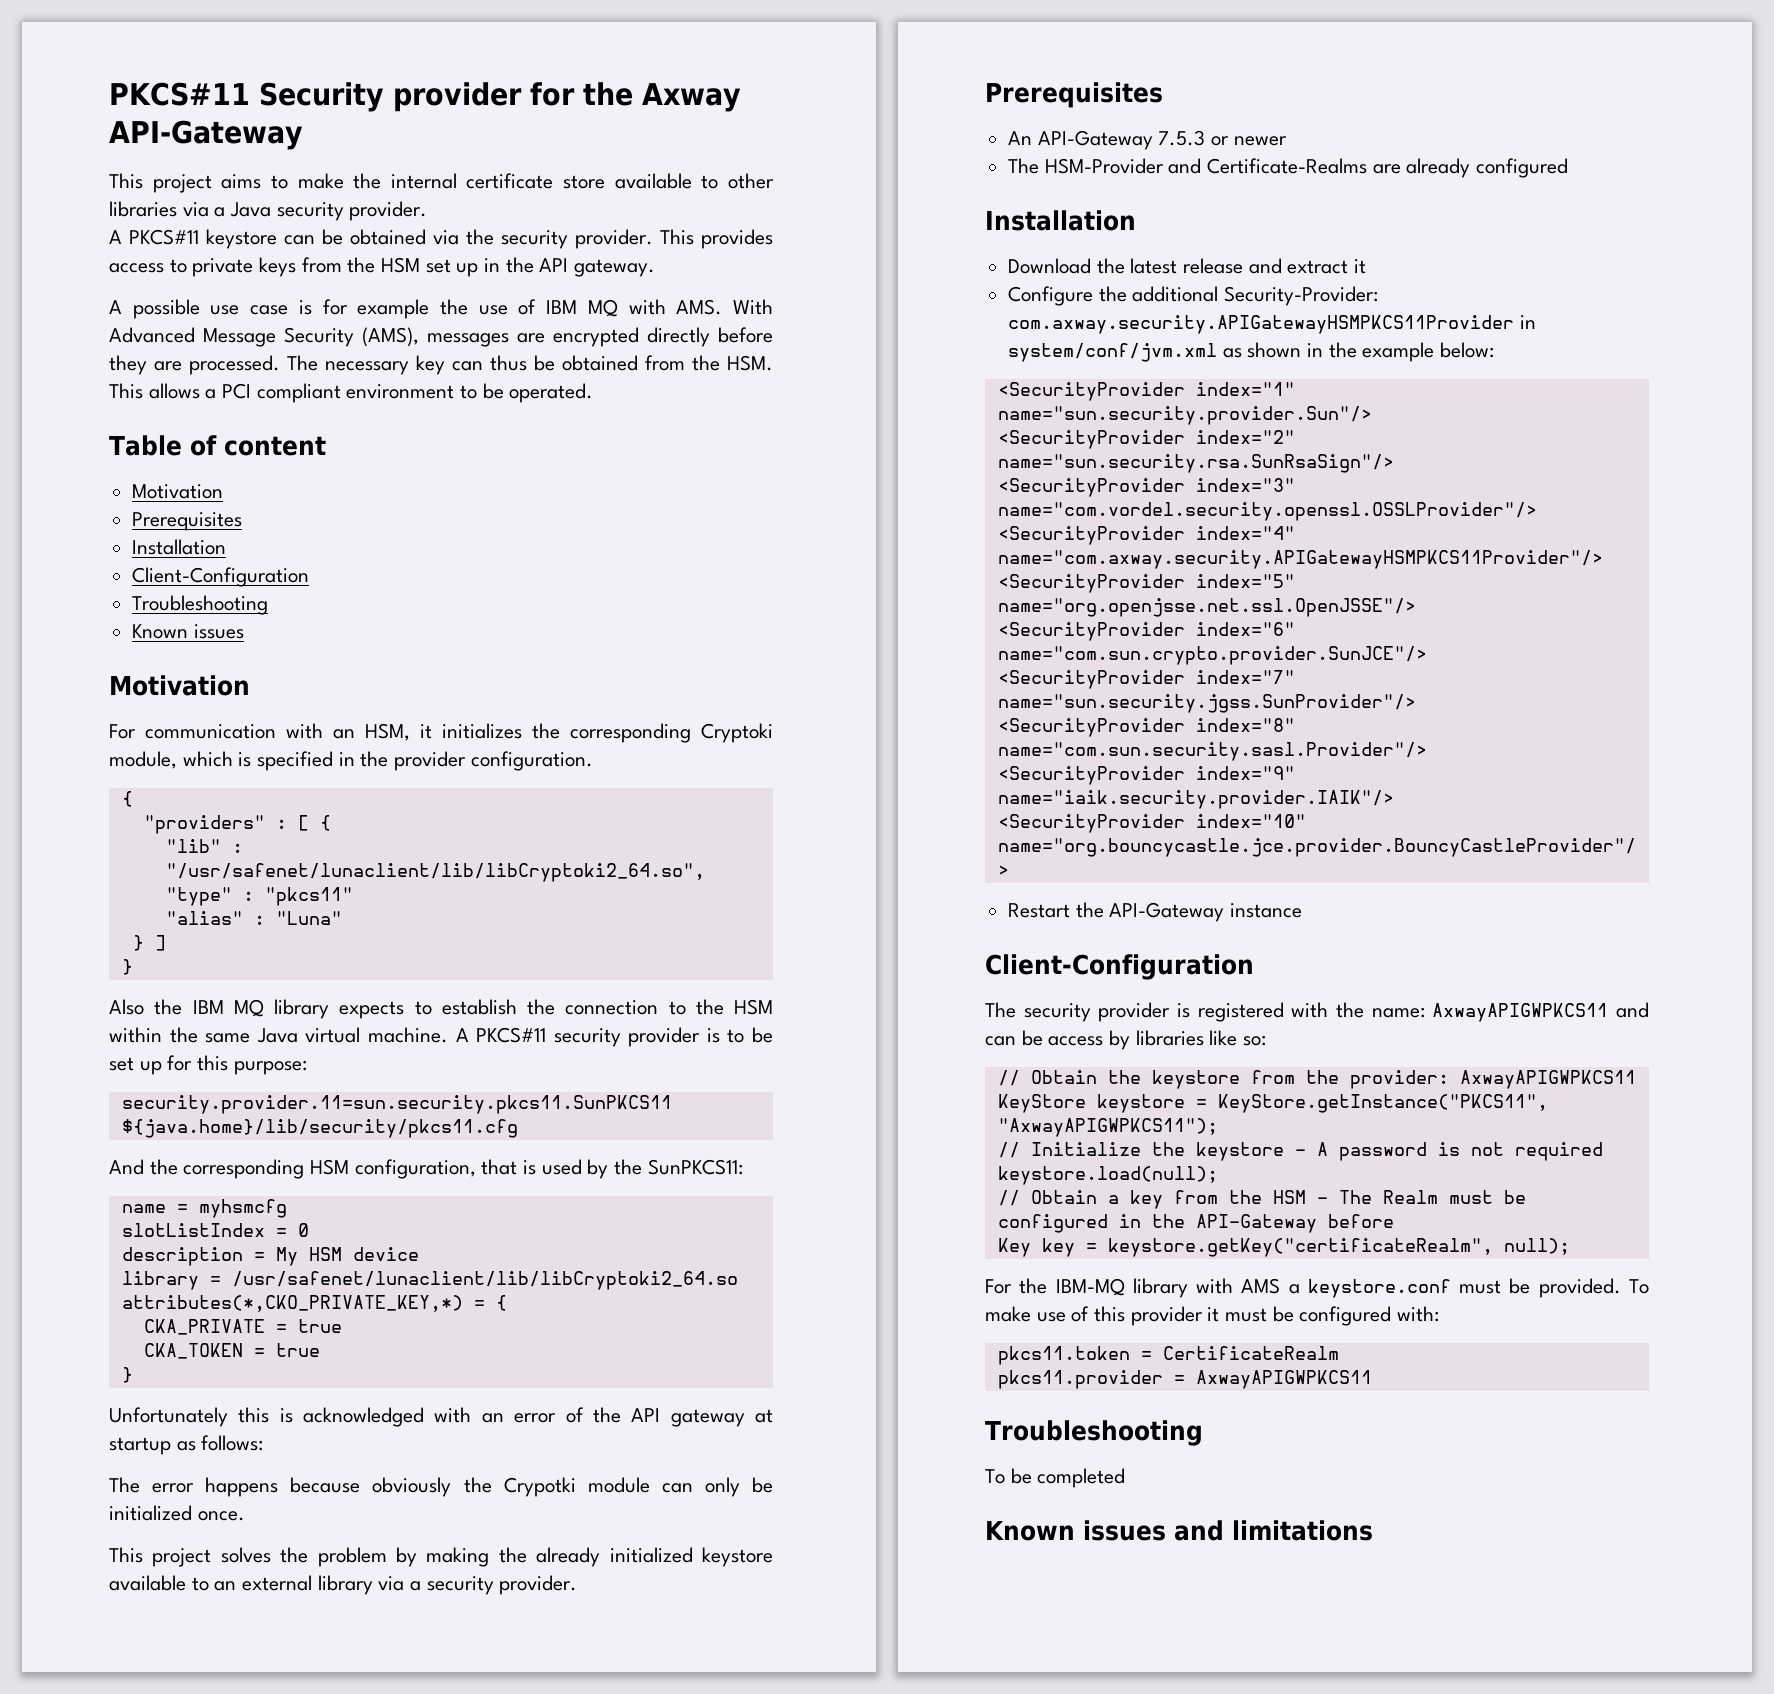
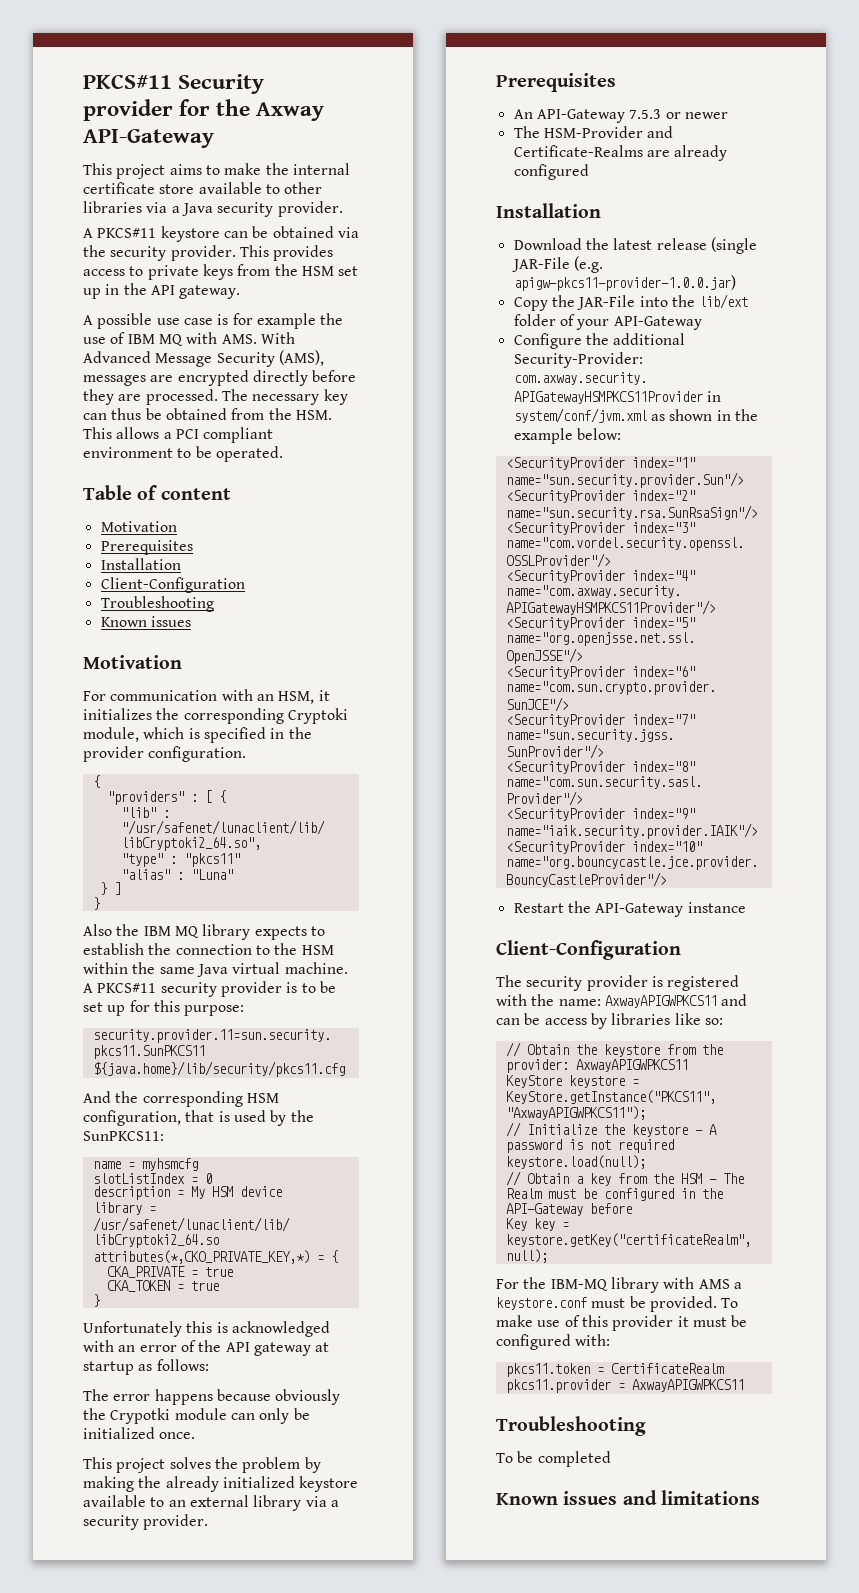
[1248,258,1367,274] and extract it -> [710,237,757,254] [511,256,603,273] [513,275,736,291] [513,294,749,311] [513,314,702,330] (single JAR-File (e.g. apigw-pkcs11-provider-1.0.0.jar) // Copy the JAR-File into the lib/ext folder of your API-Gateway

